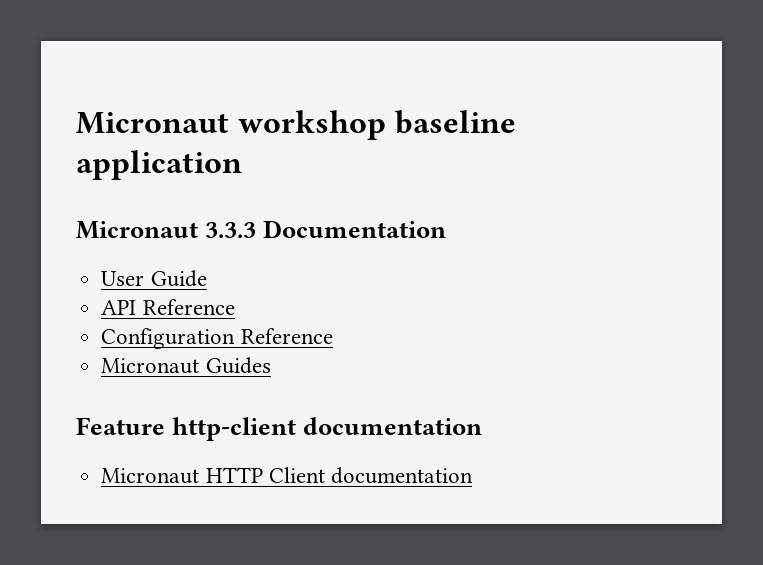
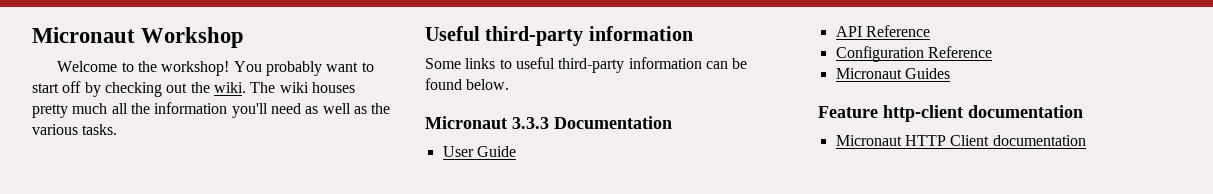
[76,110,516,140] [76,150,242,180] Micronaut workshop baseline application -> [32,27,245,48] [57,61,374,76] [32,81,355,97] [32,102,391,118] [32,124,118,135] [425,26,693,46] [425,57,748,73] [425,78,510,90] Micronaut Workshop // Welcome to the workshop! You probably want to start off by checking out the wiki. The wiki houses pretty much all the information you'll need as well as the various tasks. // Useful third-party information // Some links to useful third-party information can be found below.

